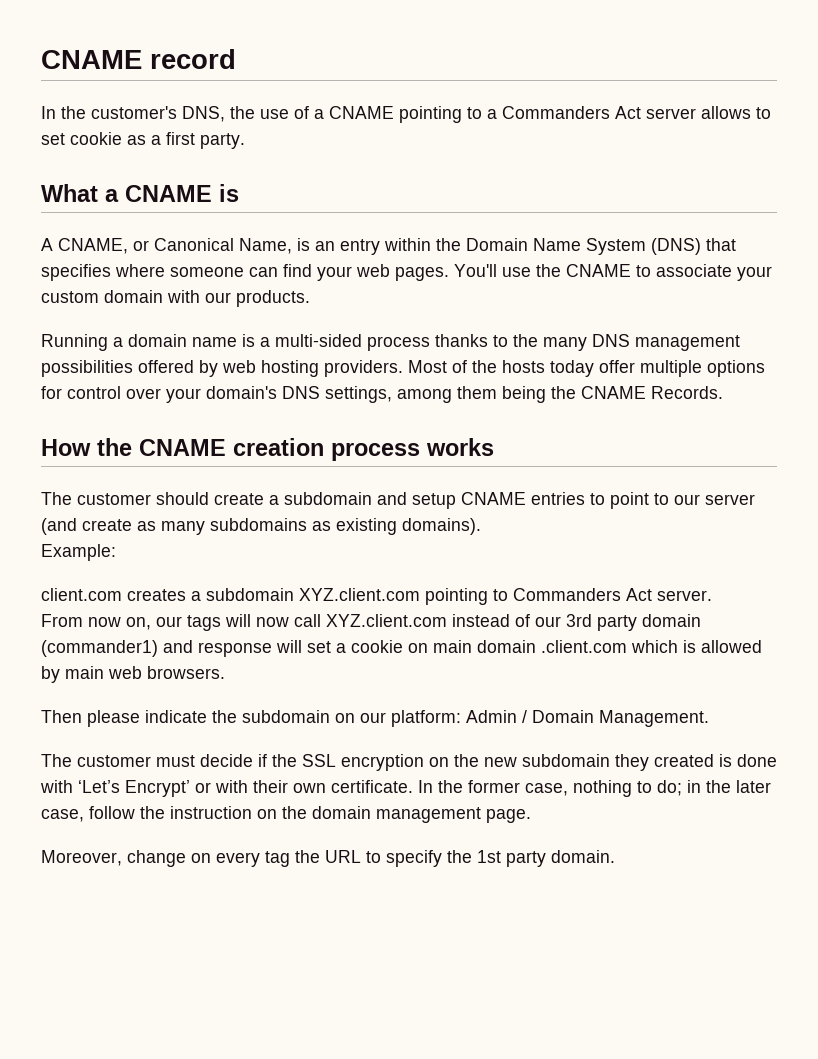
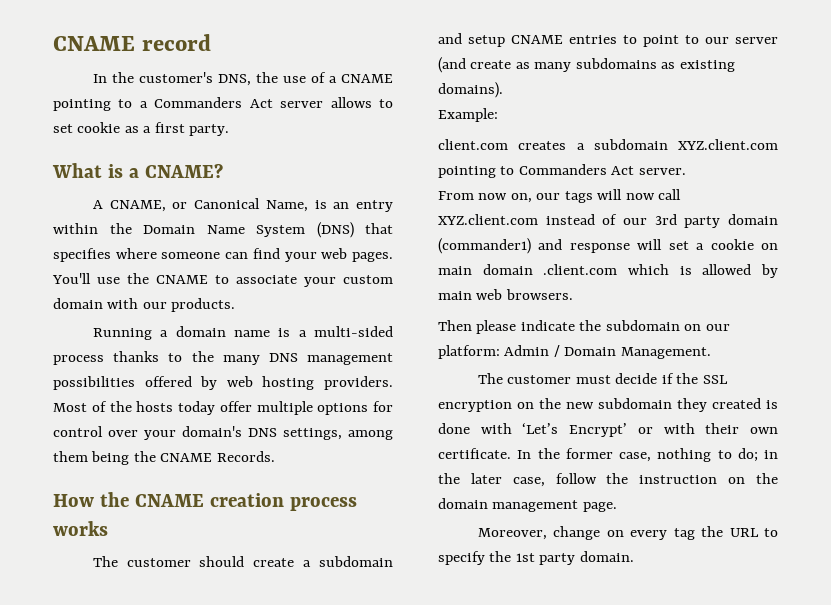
[105,184,239,202] a CNAME is -> [107,163,223,178] is a CNAME?

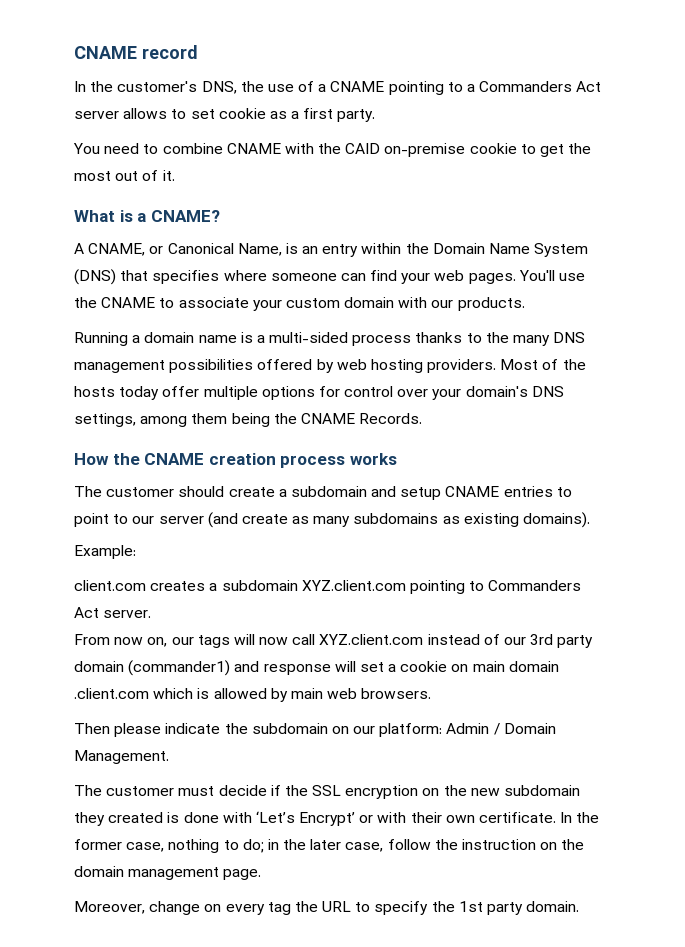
(230, 130) none -> [73,143,592,157] [74,170,175,181] // You need to combine CNAME with the CAID on-premise cookie to get the most out of it.

